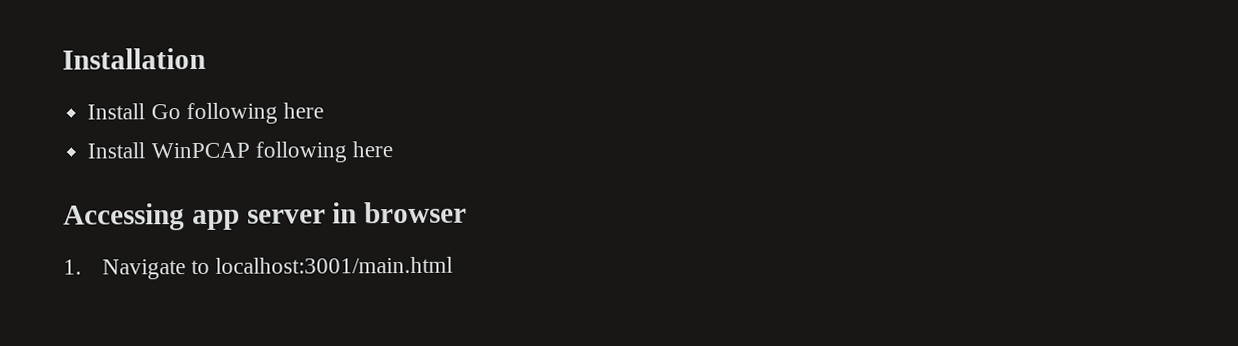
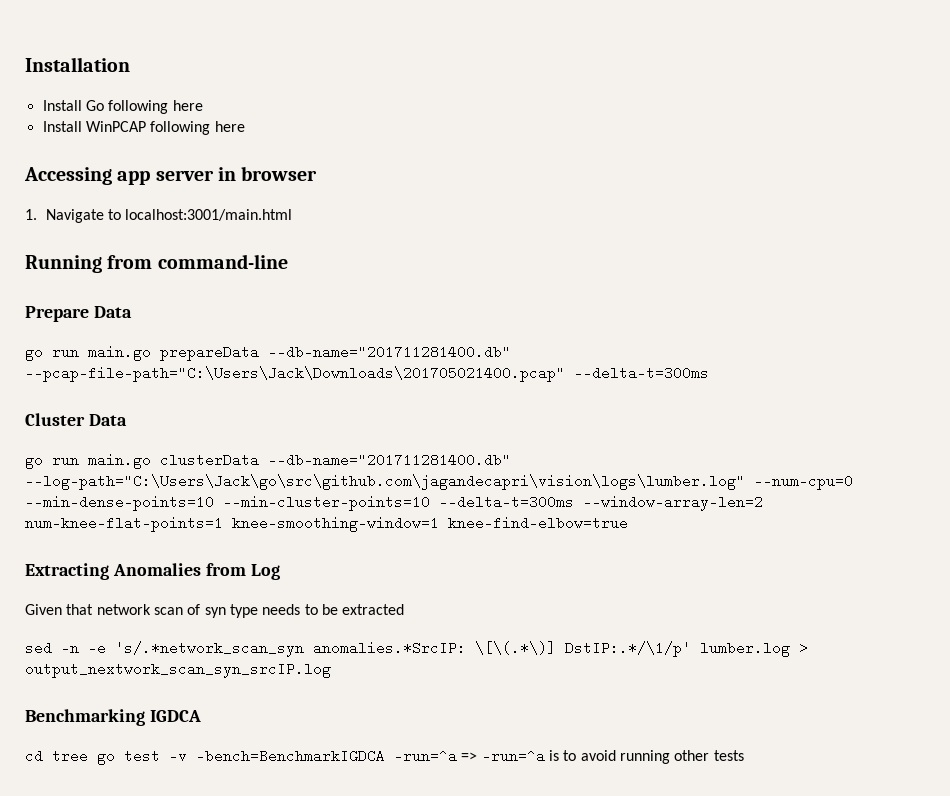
(454, 265) none -> [25,254,288,273] [25,306,132,322] [25,345,511,361] [25,366,709,382] [25,413,127,426] [25,453,511,469] [25,474,853,490] [25,495,763,511] [25,516,628,532] [25,563,280,580] [25,604,405,618] [25,641,808,657] [25,662,331,678] [25,709,201,726] [25,749,744,765] // Running from command-line // Prepare Data // go run main.go prepareData --db-name="201711281400.db" --pcap-file-path="C:\Users\Jack\Downloads\201705021400.pcap" --delta-t=300ms // Cluster Data // go run main.go clusterData --db-name="201711281400.db" --log-path="C:\Users\Jack\go\src\github.com\jagandecapri\vision\logs\lumber.log" --num-cpu=0 --min-dense-points=10 --min-cluster-points=10 --delta-t=300ms --window-array-len=2 num-knee-flat-points=1 knee-smoothing-window=1 knee-find-elbow=true // Extracting Anomalies from Log // Given that network scan of syn type needs to be extracted // sed -n -e 's/.*network_scan_syn anomalies.*SrcIP: \[\(.*\)] DstIP:.*/\1/p' lumber.log > output_nextwork_scan_syn_srcIP.log // Benchmarking IGDCA // cd tree go test -v -bench=BenchmarkIGDCA -run=^a => -run=^a is to avoid running other tests

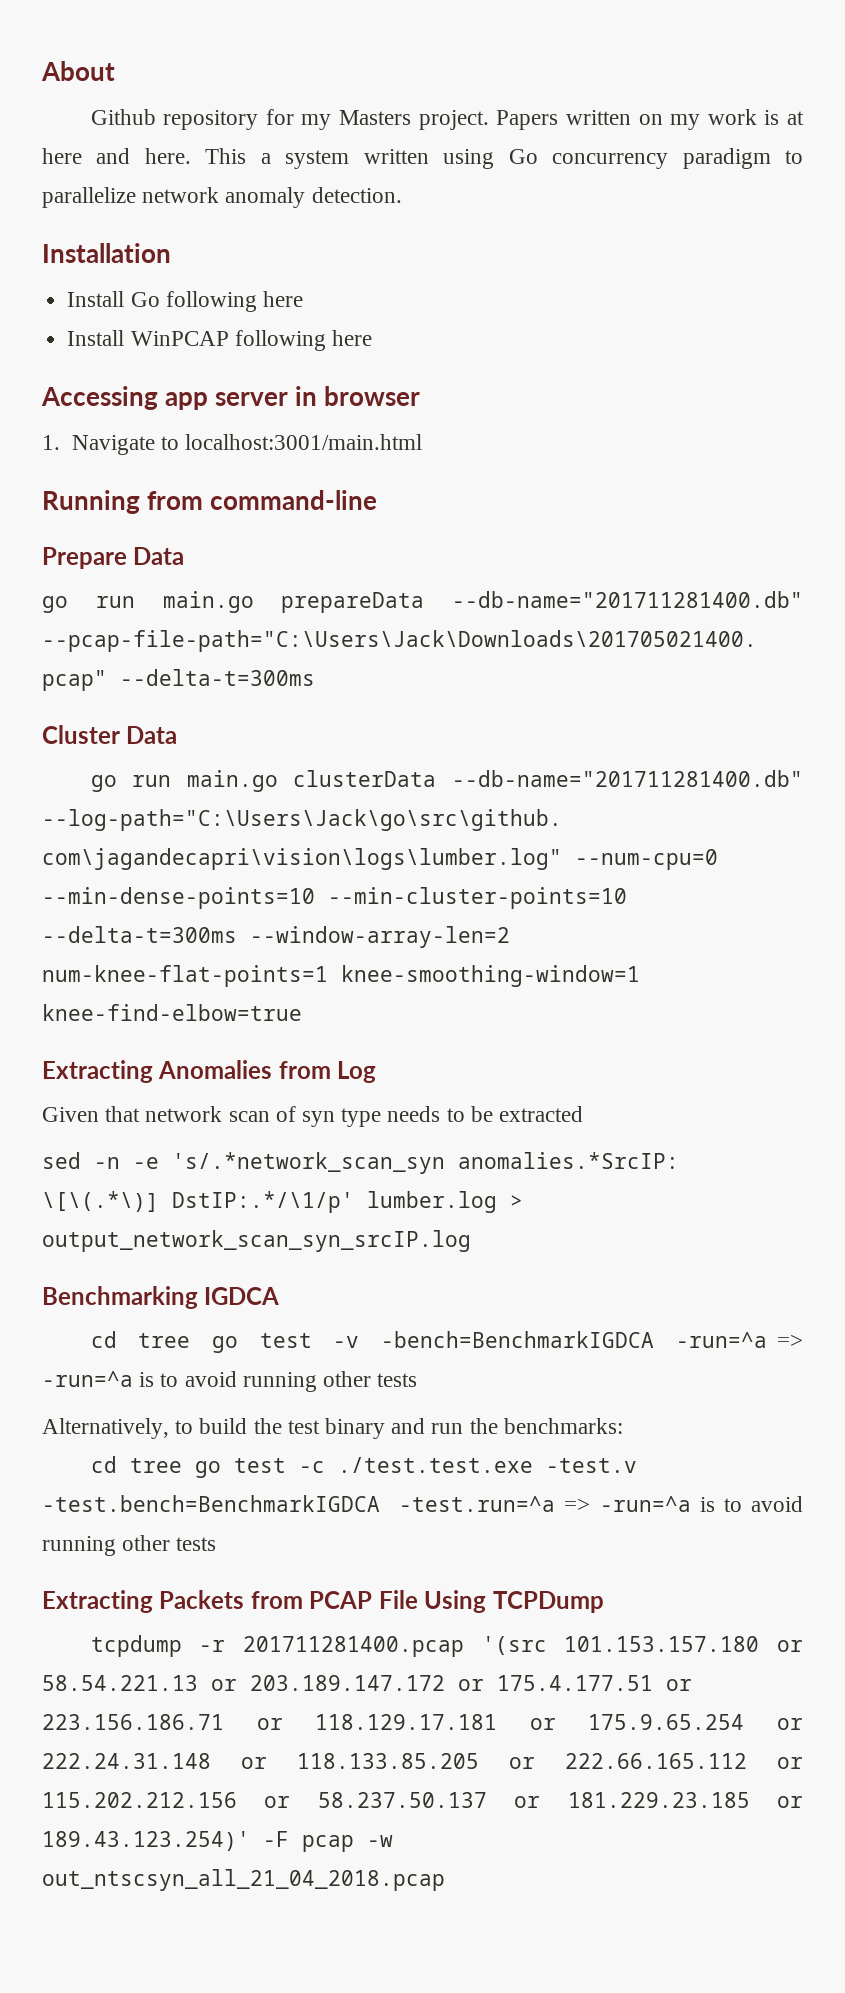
(25, 64) none -> [41,61,115,81] [90,109,804,130] [42,148,803,169] [42,187,402,208] About // Github repository for my Masters project. Papers written on my work is at here and here. This a system written using Go concurrency paradigm to parallelize network anomaly detection. //
[25,662,331,678] output_nextwork_scan_syn_srcIP.log -> [42,1230,471,1252] output_network_scan_syn_srcIP.log
(744, 755) none -> [42,1418,623,1439] [90,1456,637,1478] [42,1495,803,1512] [42,1535,217,1556] [42,1590,604,1613] [90,1635,803,1657] [42,1675,692,1691] [42,1714,803,1730] [42,1753,803,1769] [42,1792,803,1808] [42,1831,393,1852] [42,1869,445,1891] // Alternatively, to build the test binary and run the benchmarks: // cd tree go test -c ./test.test.exe -test.v -test.bench=BenchmarkIGDCA -test.run=^a => -run=^a is to avoid running other tests // Extracting Packets from PCAP File Using TCPDump // tcpdump -r 201711281400.pcap '(src 101.153.157.180 or 58.54.221.13 or 203.189.147.172 or 175.4.177.51 or 223.156.186.71 or 118.129.17.181 or 175.9.65.254 or 222.24.31.148 or 118.133.85.205 or 222.66.165.112 or 115.202.212.156 or 58.237.50.137 or 181.229.23.185 or 189.43.123.254)' -F pcap -w out_ntscsyn_all_21_04_2018.pcap

